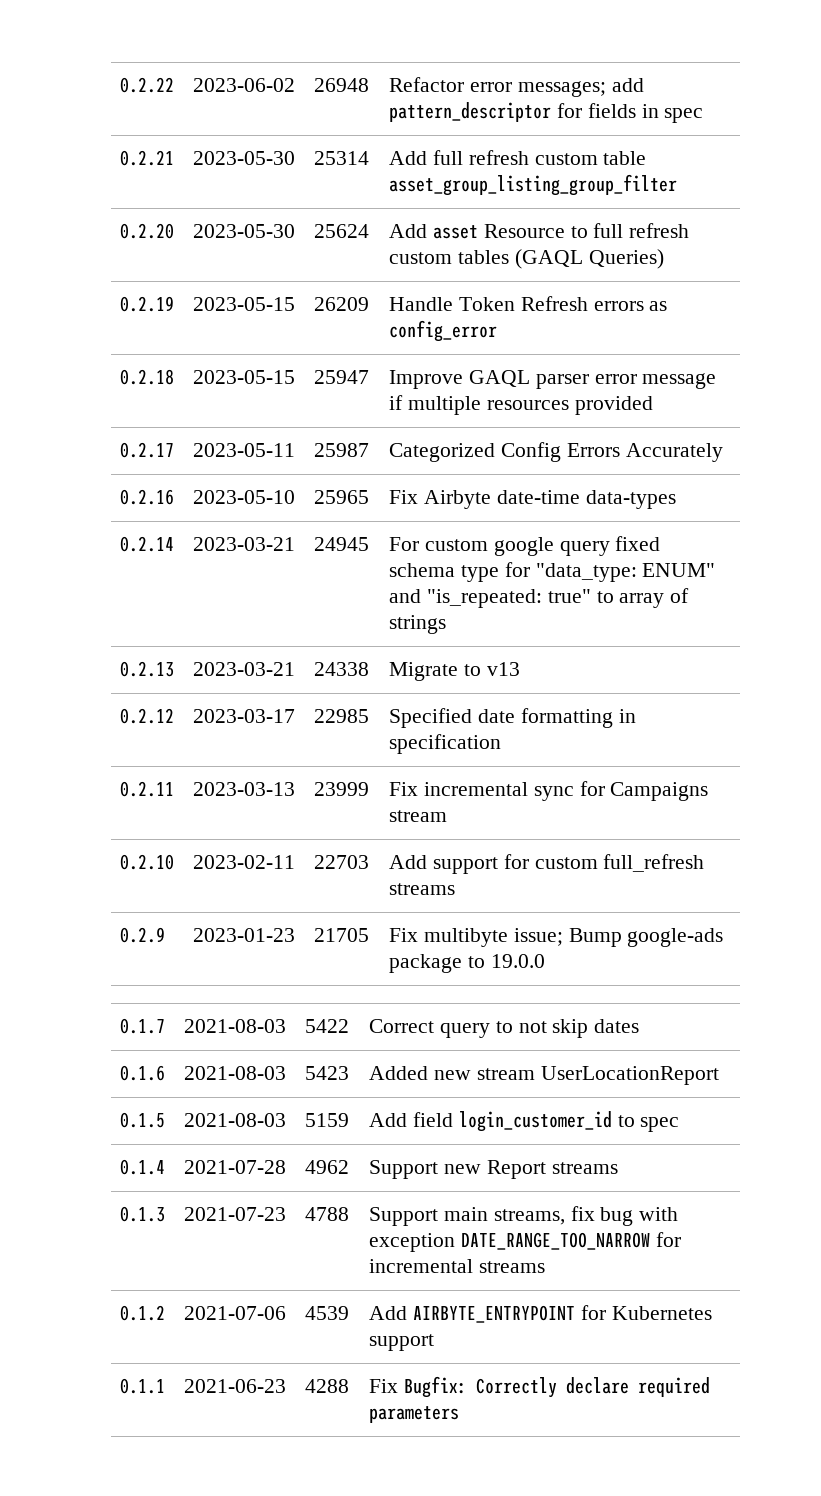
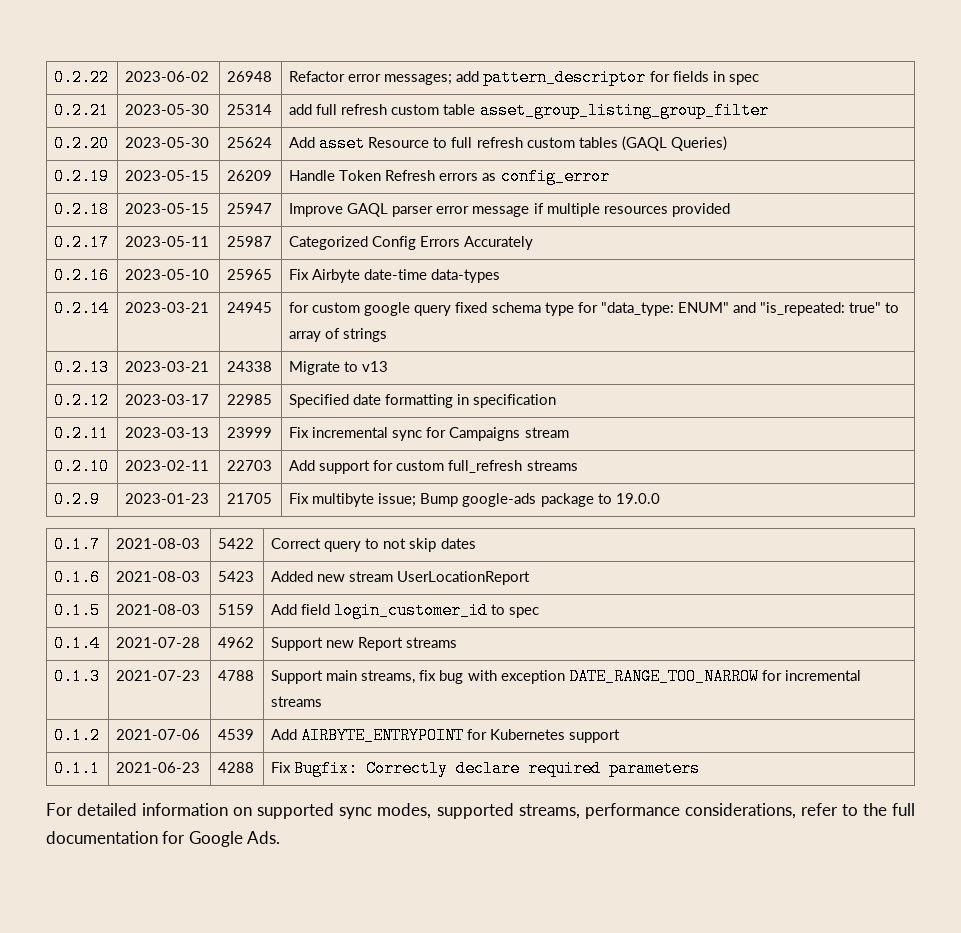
[389,151,428,165] Add -> [289,104,313,115] add
[389,537,420,551] For -> [289,302,310,313] for
(460, 1414) none -> [46,803,915,819] [46,831,281,847] // For detailed information on supported sync modes, supported streams, performance considerations, refer to the full documentation for Google Ads.

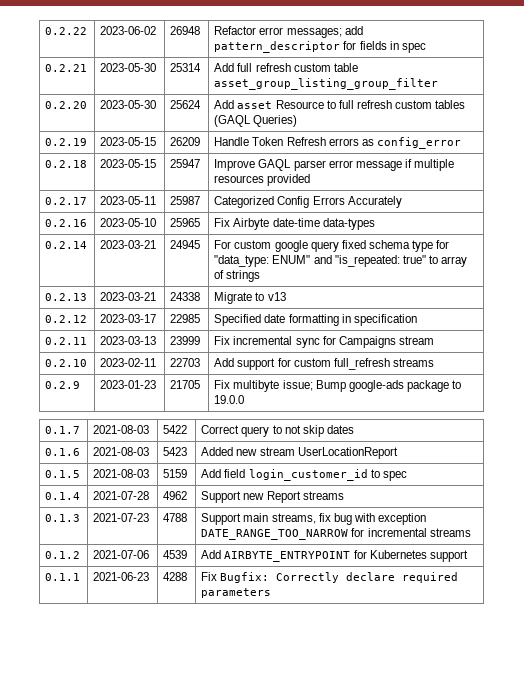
[289,104,313,115] add -> [214,63,235,72] Add
[289,302,310,313] for -> [214,240,232,249] For
[46,803,915,819] [46,831,281,847] // For detailed information on supported sync modes, supported streams, performance considerations, refer to the full documentation for Google Ads. -> (272, 593) none

